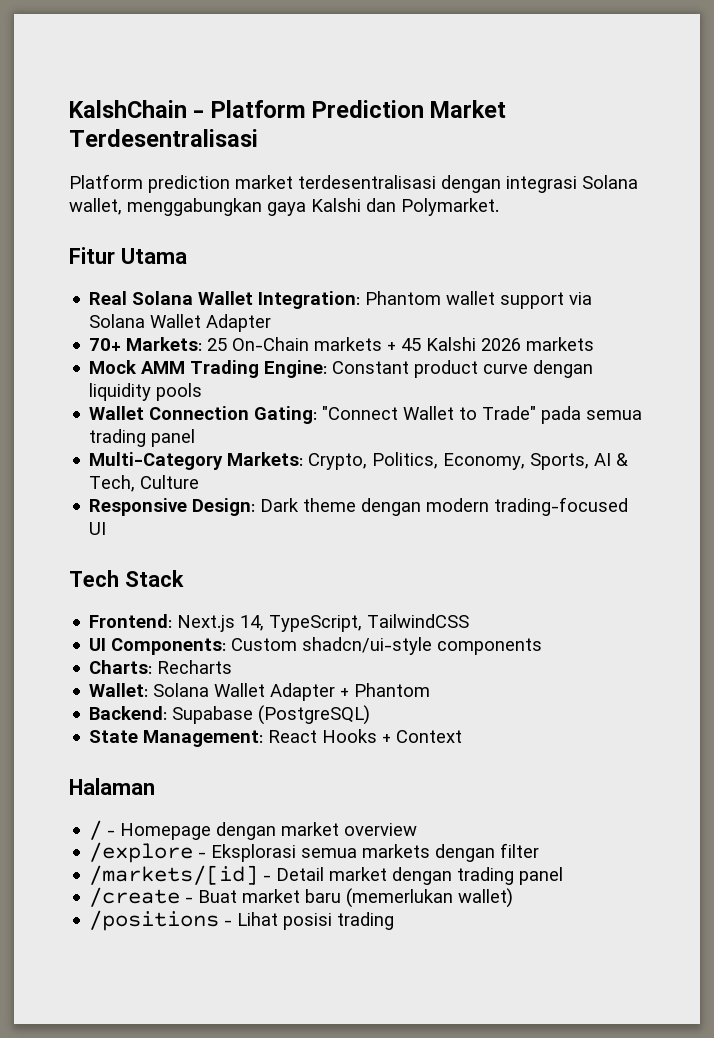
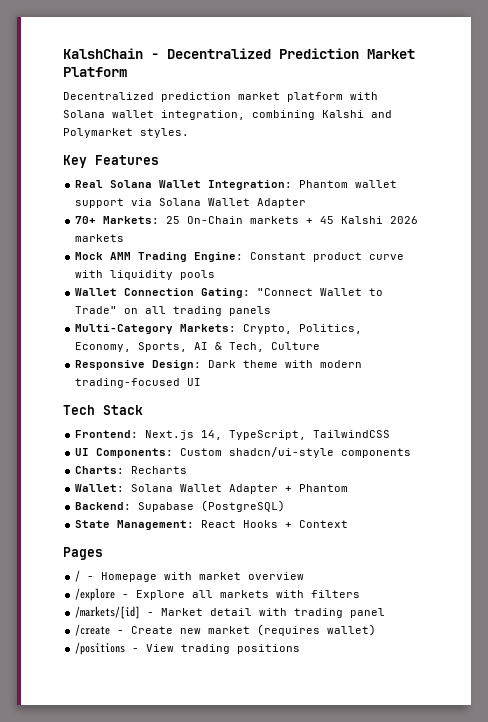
[210,100,306,118] Platform -> [167,48,271,59] Decentralized
[69,129,258,147] [69,174,638,193] [69,198,499,216] [69,247,187,264] Terdesentralisasi // Platform prediction market terdesentralisasi dengan integrasi Solana wallet, menggabungkan gaya Kalshi dan Polymarket. // Fitur Utama -> [63,67,127,77] [63,92,378,102] [63,110,392,120] [63,128,189,138] [63,155,159,168] Platform // Decentralized prediction market platform with Solana wallet integration, combining Kalshi and Polymarket styles. // Key Features
[533,360,594,378] dengan -> [75,270,104,278] with
[541,406,643,424] [89,429,196,447] pada semua trading panel -> [124,306,272,316] on all trading panels
[361,498,422,516] dengan -> [285,360,314,368] with
[69,778,155,795] Halaman -> [63,547,103,560] Pages
[216,822,277,840] dengan -> [164,572,193,580] with
[211,843,540,862] Eksplorasi semua markets dengan filter -> [136,590,361,600] Explore all markets with filters
[276,867,453,885] Detail market dengan -> [161,608,288,616] Market detail with
[198,888,454,908] Buat market baru (memerlukan -> [131,624,321,636] Create new market (requires
[237,912,395,930] Lihat posisi trading -> [146,644,301,654] View trading positions

